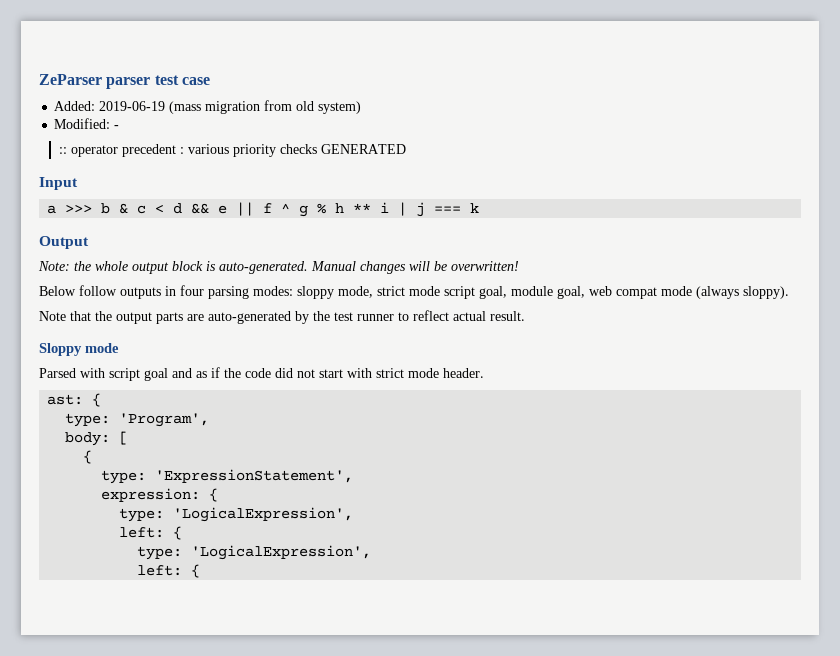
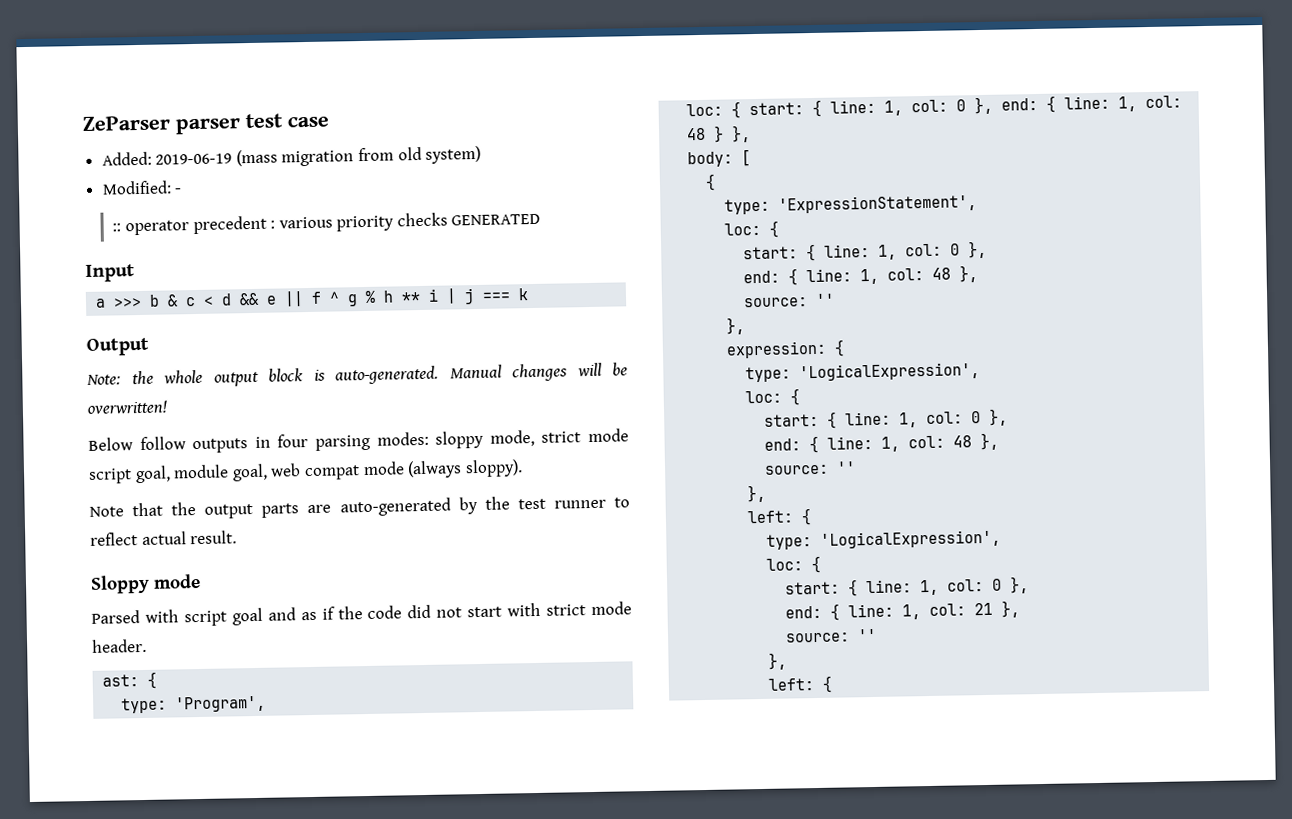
(210, 420) none -> [686,95,1183,119] [686,125,752,143] // loc: { start: { line: 1, col: 0 }, end: { line: 1, col: 48 } },
[101,488,219,502] [119,507,354,522] [119,526,183,540] [137,545,372,560] expression: { // type: 'LogicalExpression', // left: { // type: 'LogicalExpression', -> [724,220,780,238] [743,240,988,262] [743,265,979,286] [744,293,836,308] [726,317,746,335] [726,339,846,359] [745,362,981,383] [745,388,801,406] [764,408,1009,429] [764,432,1000,454] [765,461,857,475] [747,484,767,503] [747,508,813,526] [766,529,1002,550] [766,555,822,574] [785,576,1030,597] [785,600,1021,621] [786,628,878,643] [768,652,788,670] loc: { // start: { line: 1, col: 0 }, // end: { line: 1, col: 48 }, // source: '' // }, // expression: { // type: 'LogicalExpression', // loc: { // start: { line: 1, col: 0 }, // end: { line: 1, col: 48 }, // source: '' // }, // left: { // type: 'LogicalExpression', // loc: { // start: { line: 1, col: 0 }, // end: { line: 1, col: 21 }, // source: '' // },

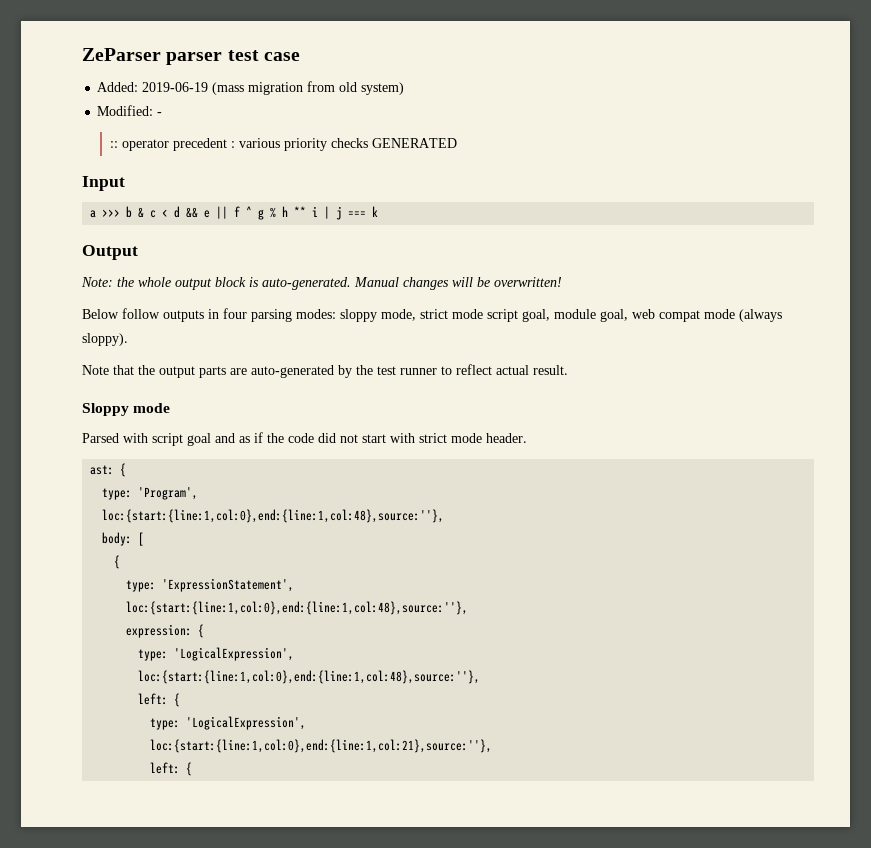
[686,95,1183,119] [686,125,752,143] loc: { start: { line: 1, col: 0 }, end: { line: 1, col: 48 } }, -> [102,509,445,523] loc:{start:{line:1,col:0},end:{line:1,col:48},source:''},
[724,220,780,238] [743,240,988,262] [743,265,979,286] [744,293,836,308] [726,317,746,335] [726,339,846,359] [745,362,981,383] [745,388,801,406] [764,408,1009,429] [764,432,1000,454] [765,461,857,475] [747,484,767,503] [747,508,813,526] [766,529,1002,550] [766,555,822,574] [785,576,1030,597] [785,600,1021,621] [786,628,878,643] [768,652,788,670] loc: { // start: { line: 1, col: 0 }, // end: { line: 1, col: 48 }, // source: '' // }, // expression: { // type: 'LogicalExpression', // loc: { // start: { line: 1, col: 0 }, // end: { line: 1, col: 48 }, // source: '' // }, // left: { // type: 'LogicalExpression', // loc: { // start: { line: 1, col: 0 }, // end: { line: 1, col: 21 }, // source: '' // }, -> [126,601,469,615] [126,624,205,638] [138,647,295,661] [138,670,481,684] [138,693,181,707] [150,716,307,730] [150,739,493,753] loc:{start:{line:1,col:0},end:{line:1,col:48},source:''}, // expression: { // type: 'LogicalExpression', // loc:{start:{line:1,col:0},end:{line:1,col:48},source:''}, // left: { // type: 'LogicalExpression', // loc:{start:{line:1,col:0},end:{line:1,col:21},source:''},

